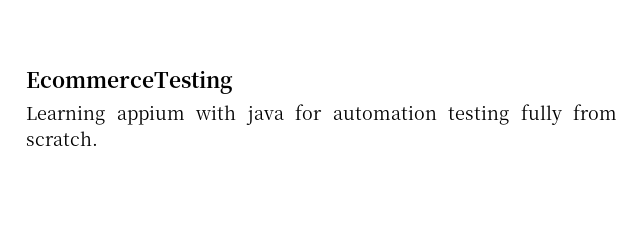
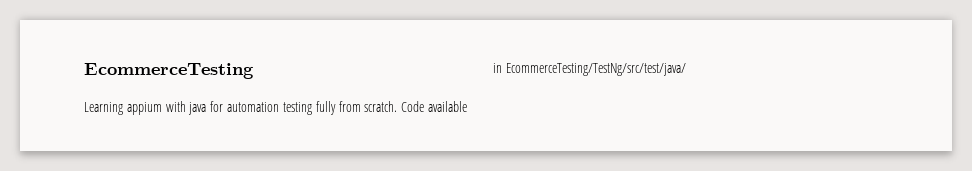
(98, 138) none -> [401,101,467,112] [493,63,686,76] Code available in EcommerceTesting/TestNg/src/test/java/

